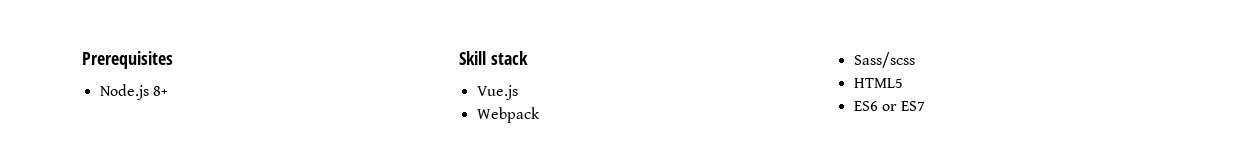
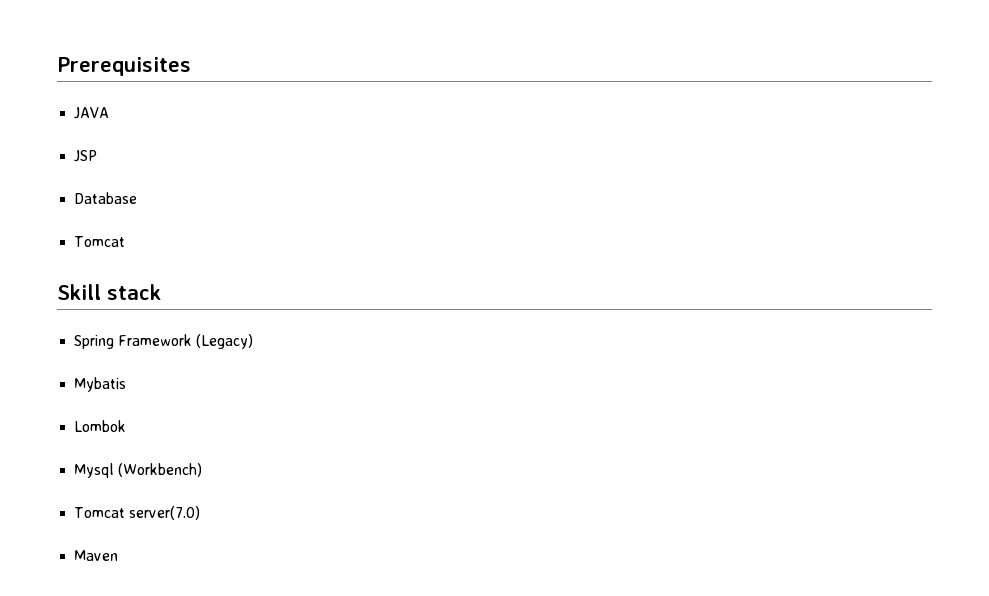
[99,84,168,100] [459,51,528,65] [476,85,518,100] [476,107,540,123] [853,52,915,68] [853,78,903,88] [853,101,926,111] Node.js 8+ // Skill stack // Vue.js // Webpack // Sass/scss // HTML5 // ES6 or ES7 -> [74,107,110,119] [74,150,98,162] [74,192,138,204] [74,236,126,247] [57,284,161,300] [74,334,254,349] [74,377,127,392] [74,420,127,432] [74,463,203,478] [74,506,201,520] [74,550,119,561] JAVA // JSP // Database // Tomcat // Skill stack // Spring Framework (Legacy) // Mybatis // Lombok // Mysql (Workbench) // Tomcat server(7.0) // Maven

